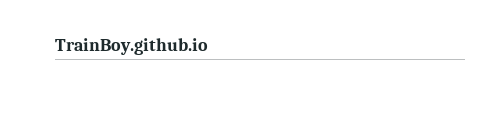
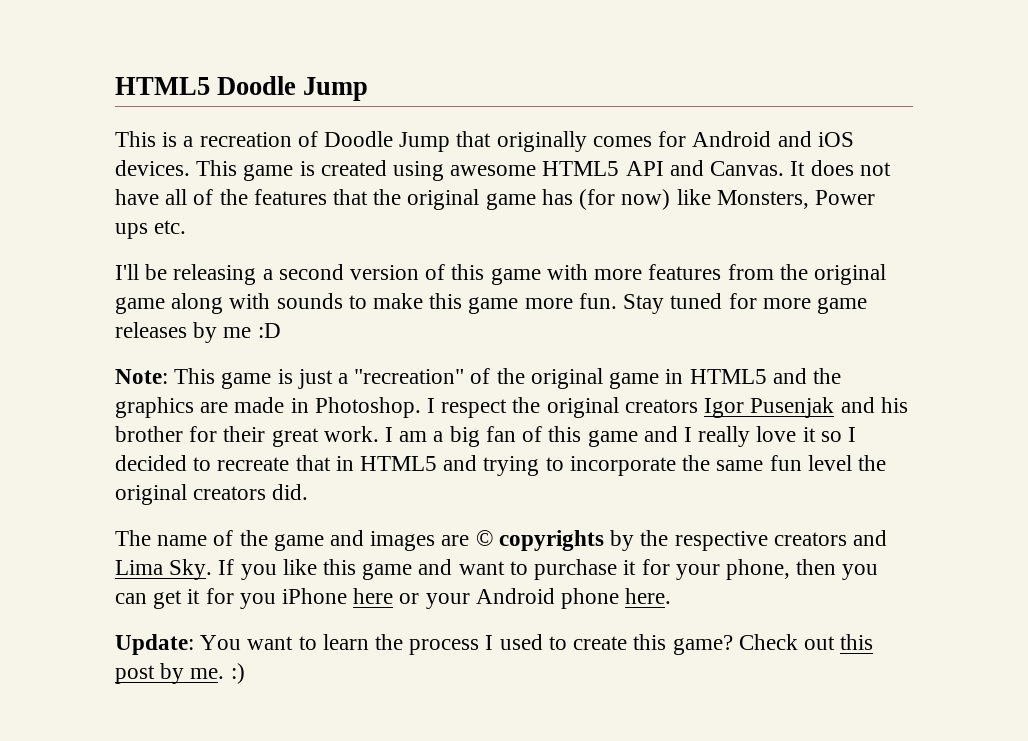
[55,38,208,55] TrainBoy.github.io -> [115,76,369,101] [115,131,854,152] [115,160,891,181] [115,189,875,210] [115,220,187,239] [115,264,886,285] [115,293,867,314] [115,322,281,343] [115,368,841,389] [115,397,908,418] [115,426,856,447] [115,455,886,476] [115,484,309,505] [115,530,887,551] [115,559,879,580] [115,588,672,609] [115,634,874,655] [115,663,245,684] HTML5 Doodle Jump // This is a recreation of Doodle Jump that originally comes for Android and iOS devices. This game is created using awesome HTML5 API and Canvas. It does not have all of the features that the original game has (for now) like Monsters, Power ups etc. // I'll be releasing a second version of this game with more features from the original game along with sounds to make this game more fun. Stay tuned for more game releases by me :D // Note: This game is just a "recreation" of the original game in HTML5 and the graphics are made in Photoshop. I respect the original creators Igor Pusenjak and his brother for their great work. I am a big fan of this game and I really love it so I decided to recreate that in HTML5 and trying to incorporate the same fun level the original creators did. // The name of the game and images are © copyrights by the respective creators and Lima Sky. If you like this game and want to purchase it for your phone, then you can get it for you iPhone here or your Android phone here. // Update: You want to learn the process I used to create this game? Check out this post by me. :)

